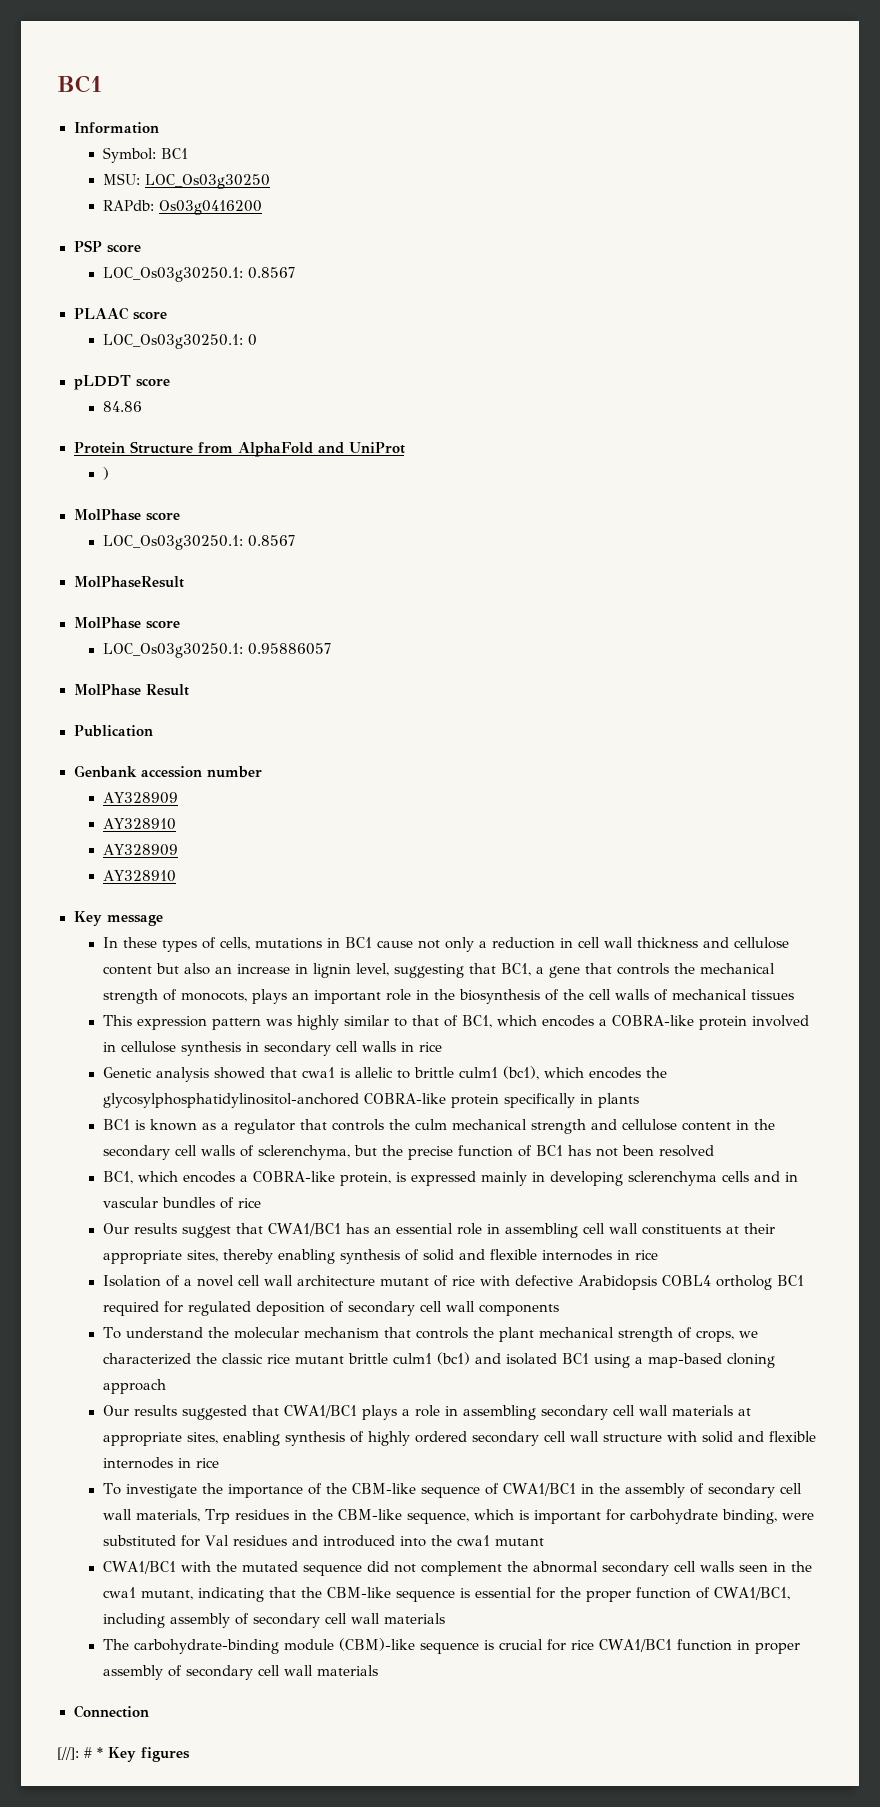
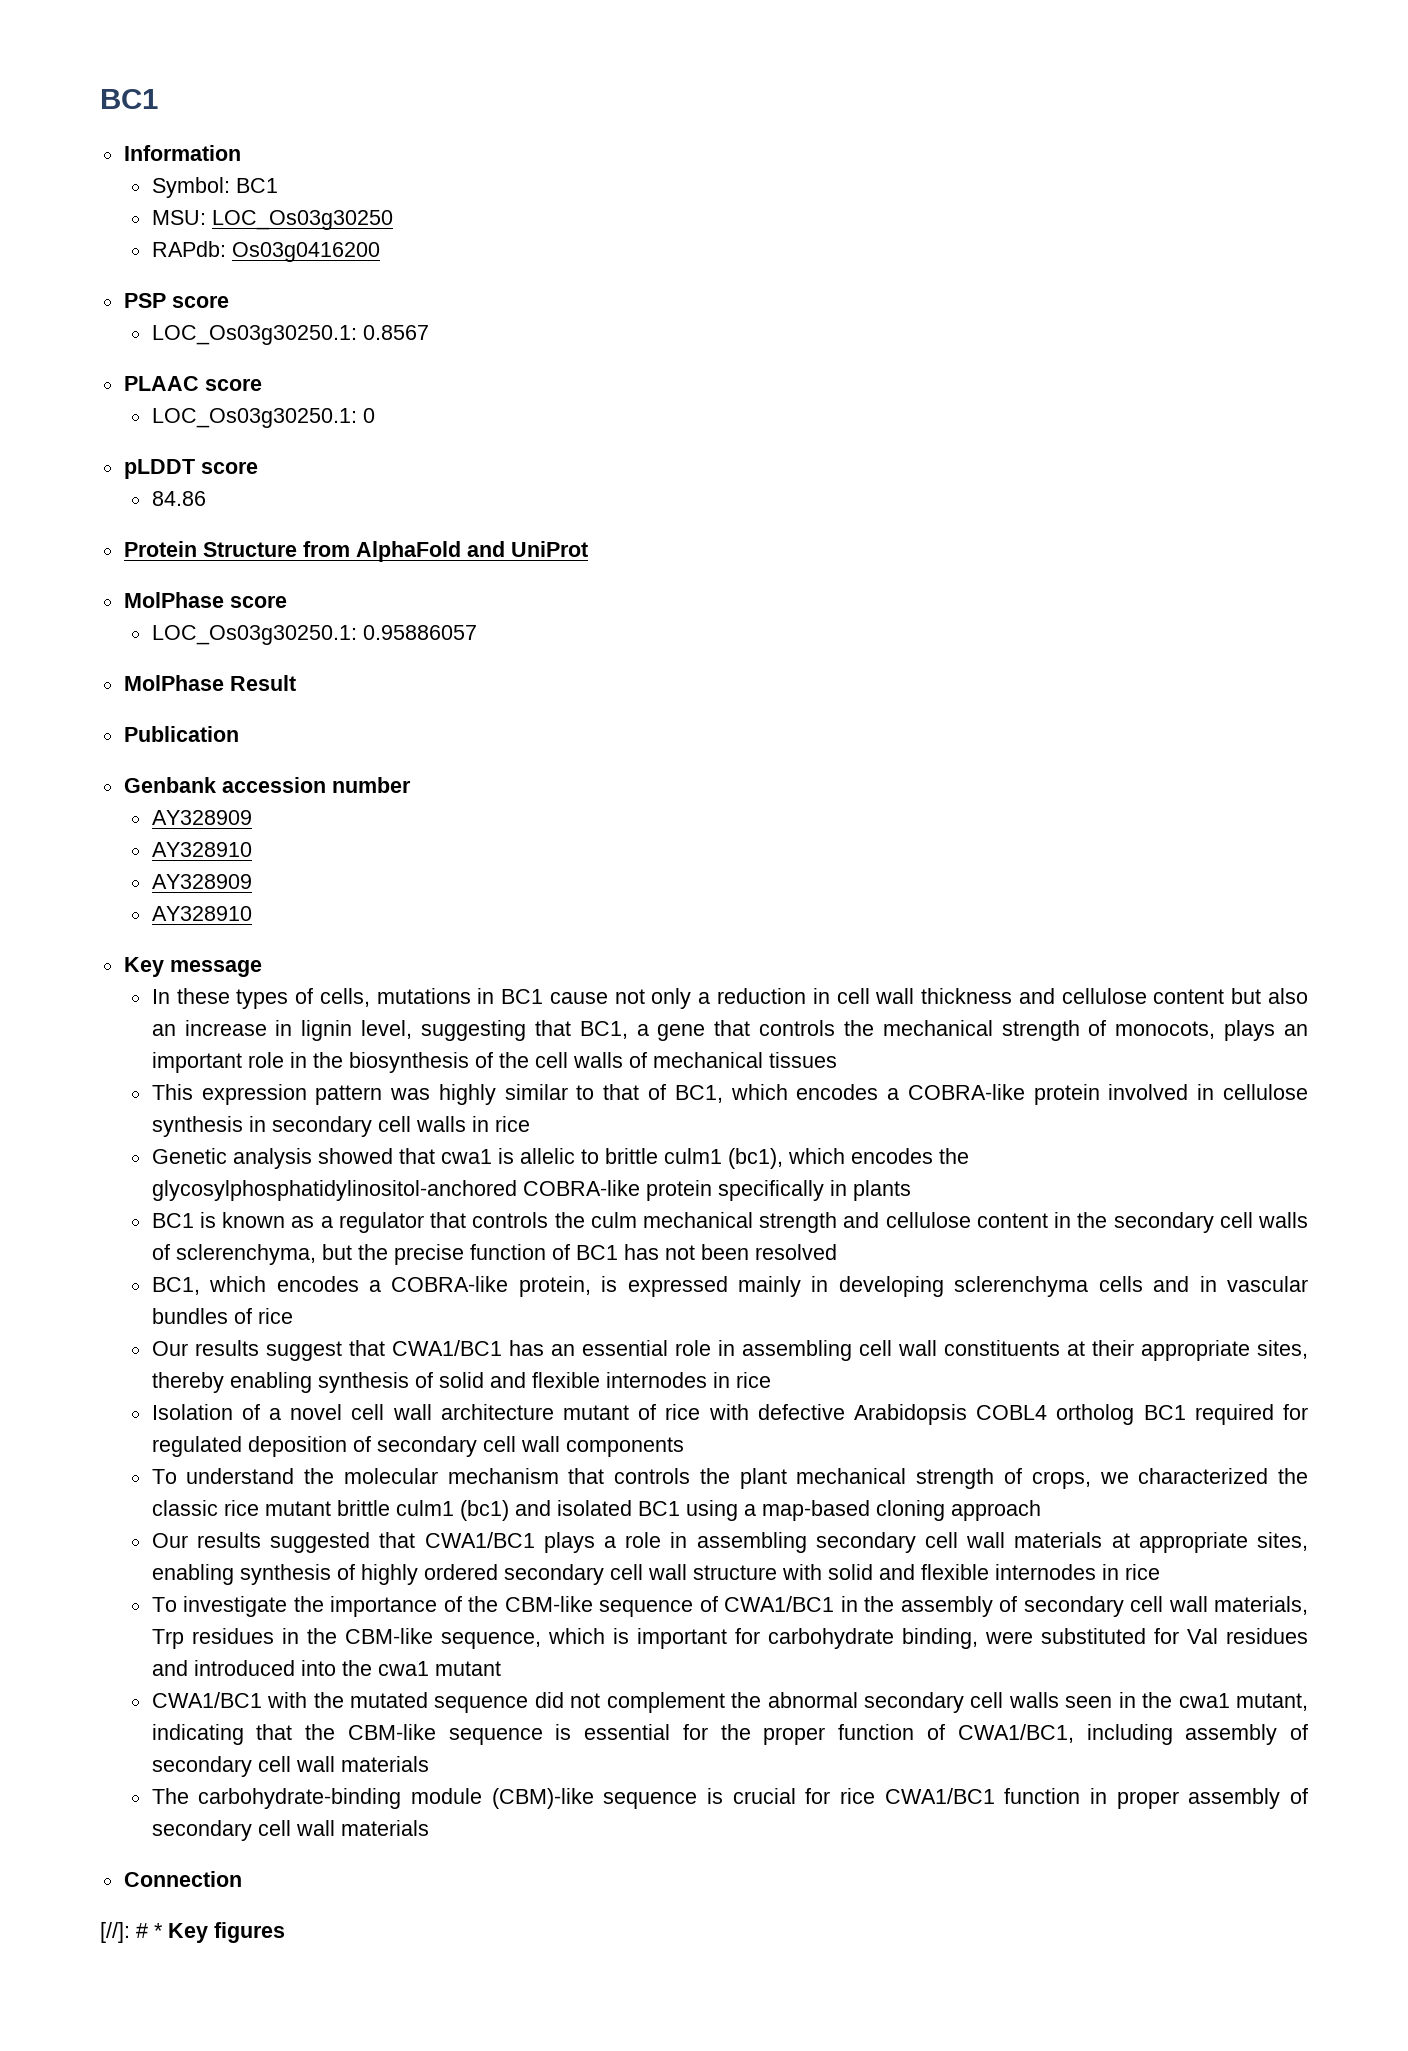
[102,467,109,480] [73,509,180,521] [102,535,295,550] [73,576,184,588] // ) // MolPhase score // LOC_Os03g30250.1: 0.8567 // MolPhaseResult -> (588, 549) none

